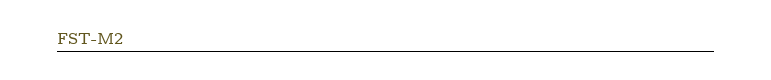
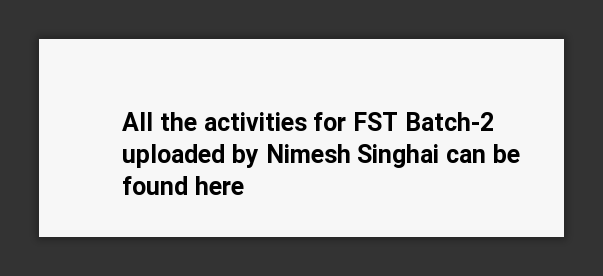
[57,33,123,44] FST-M2 -> [122,112,494,131] [122,144,520,168] [122,176,244,195] All the activities for FST Batch-2 uploaded by Nimesh Singhai can be found here

